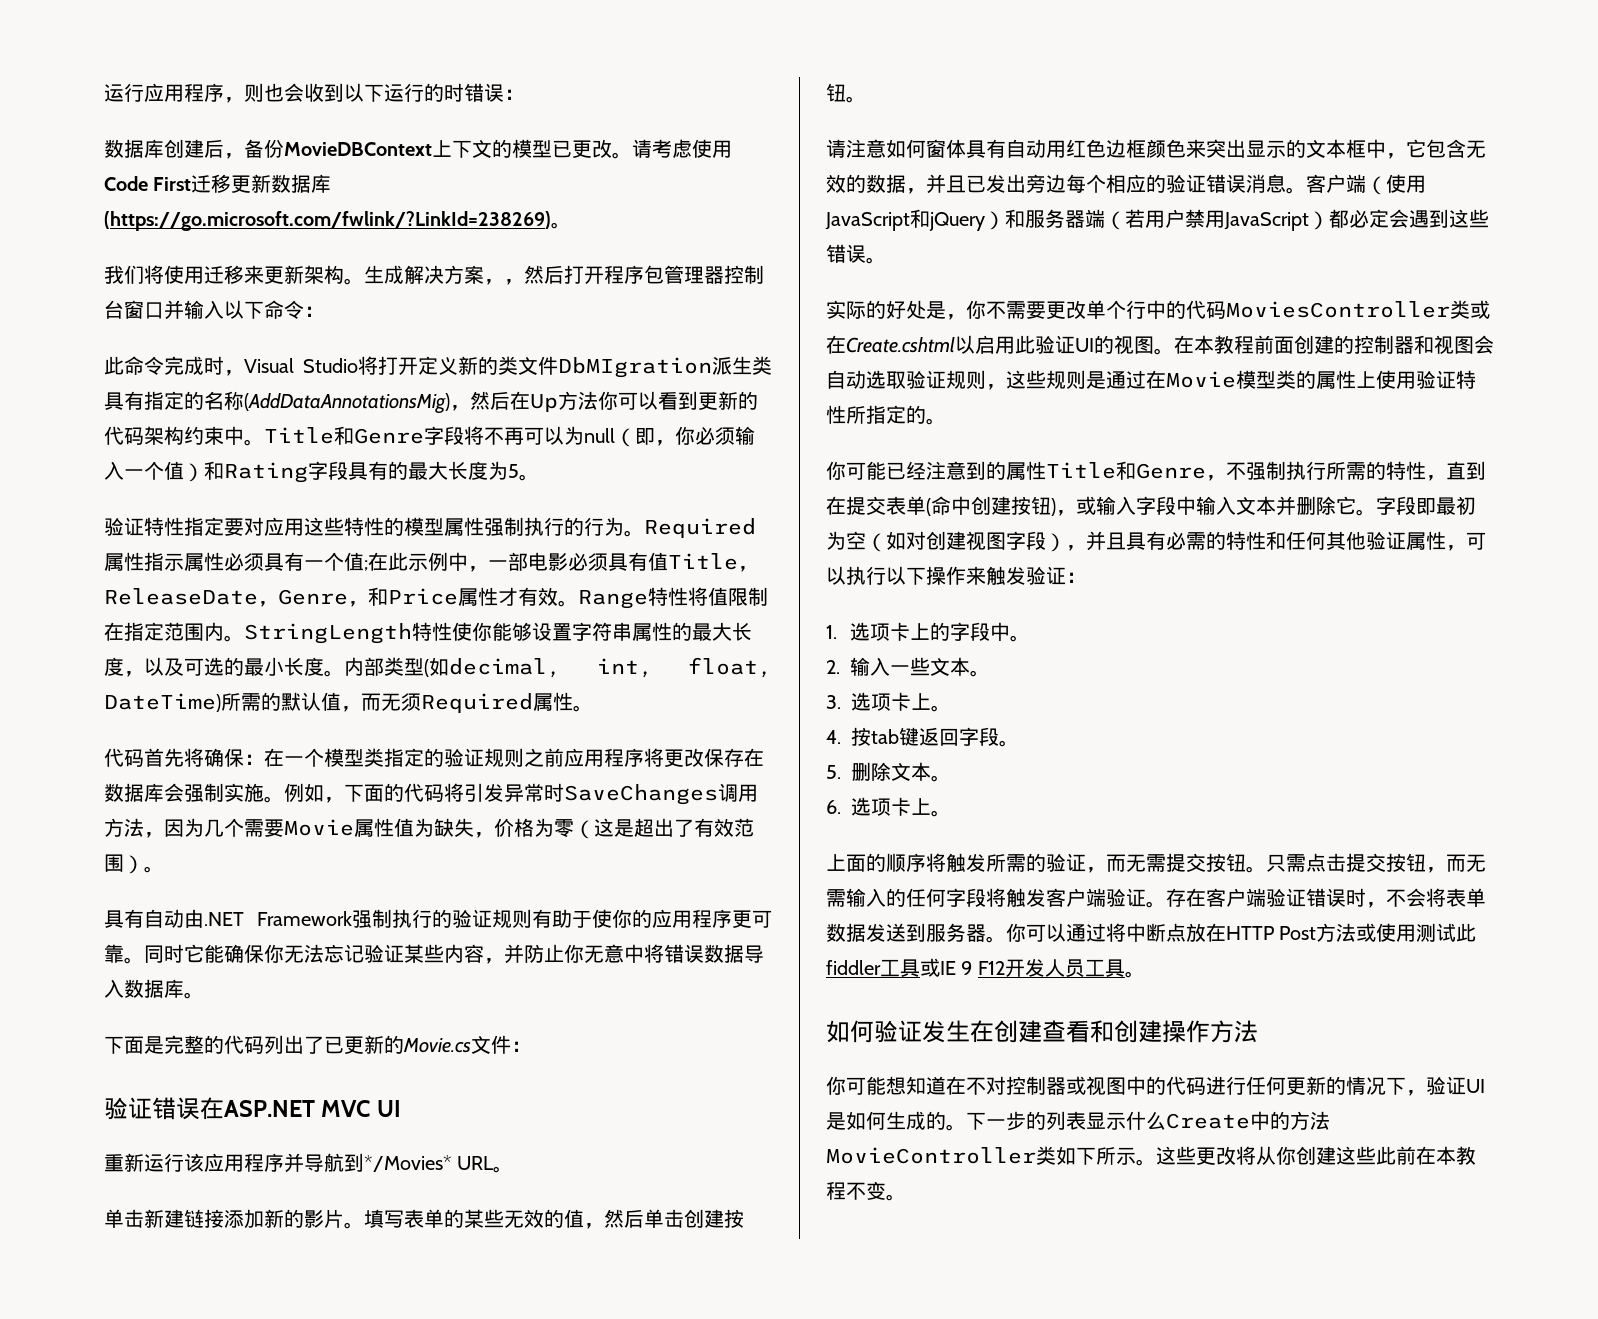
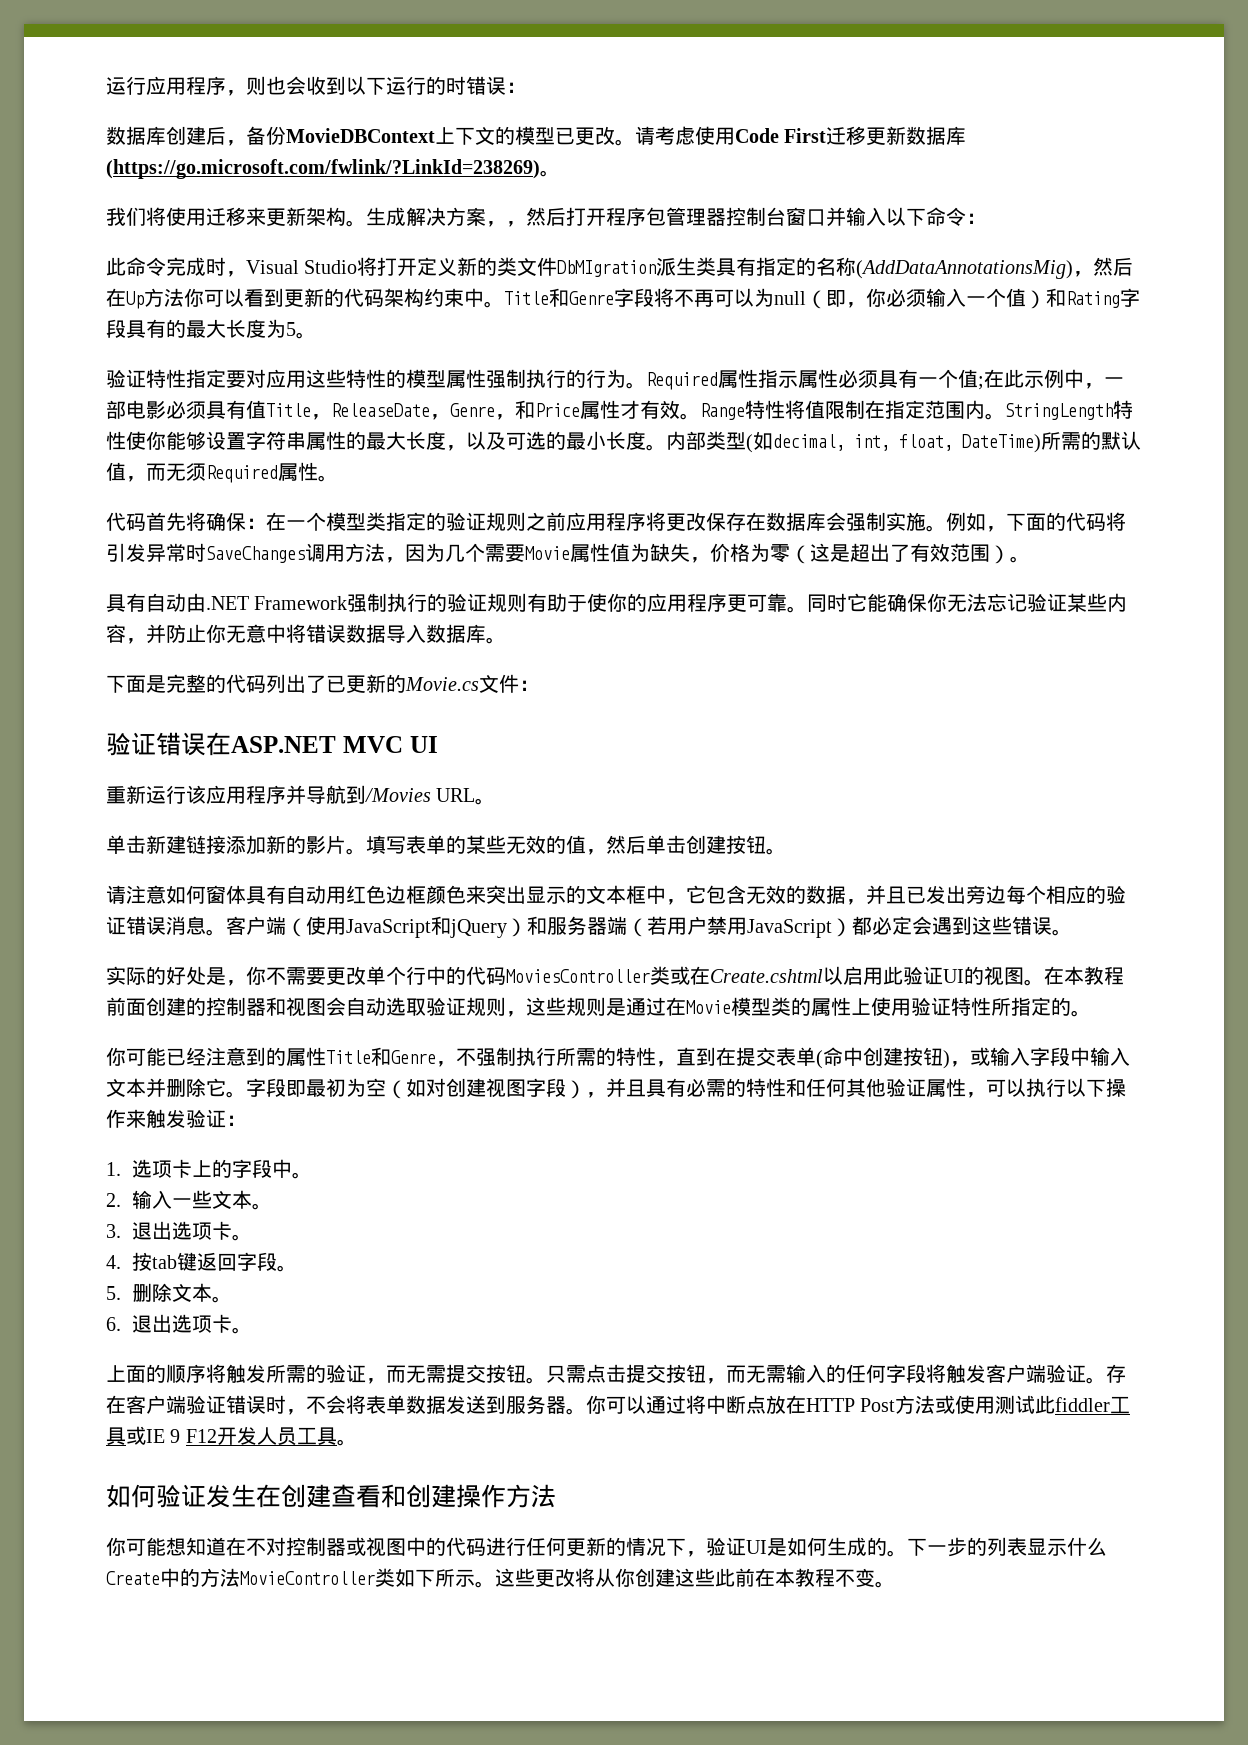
[364,1155,452,1172] */Movies* -> [365,788,431,802] /Movies
[851,692,931,711] 选项卡上 -> [132,1221,233,1240] 退出选项卡
[851,797,931,816] 选项卡上 -> [132,1314,233,1333] 退出选项卡

